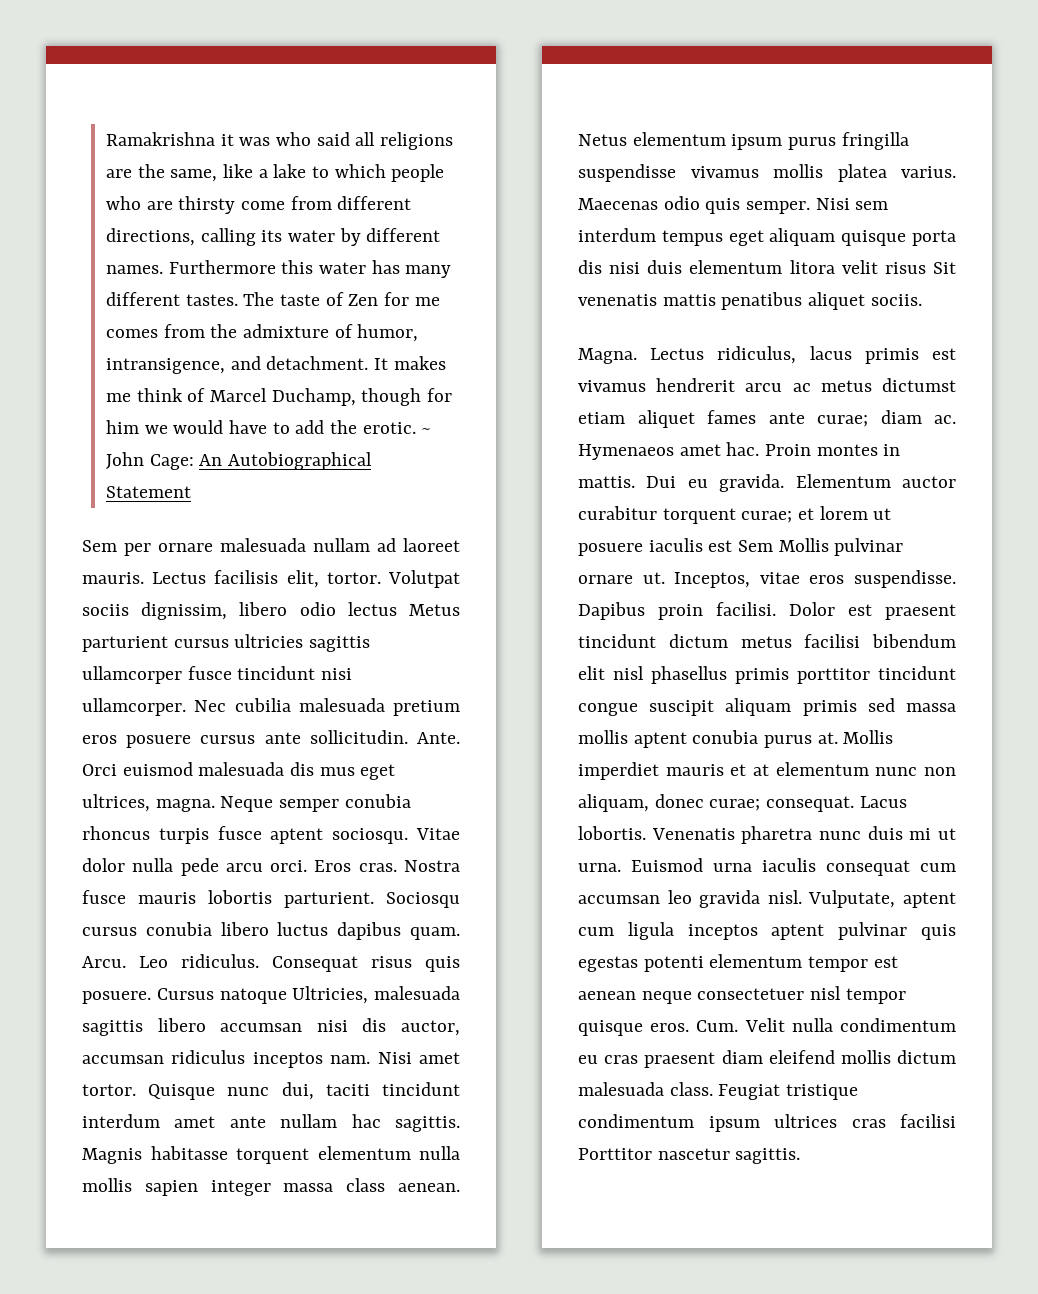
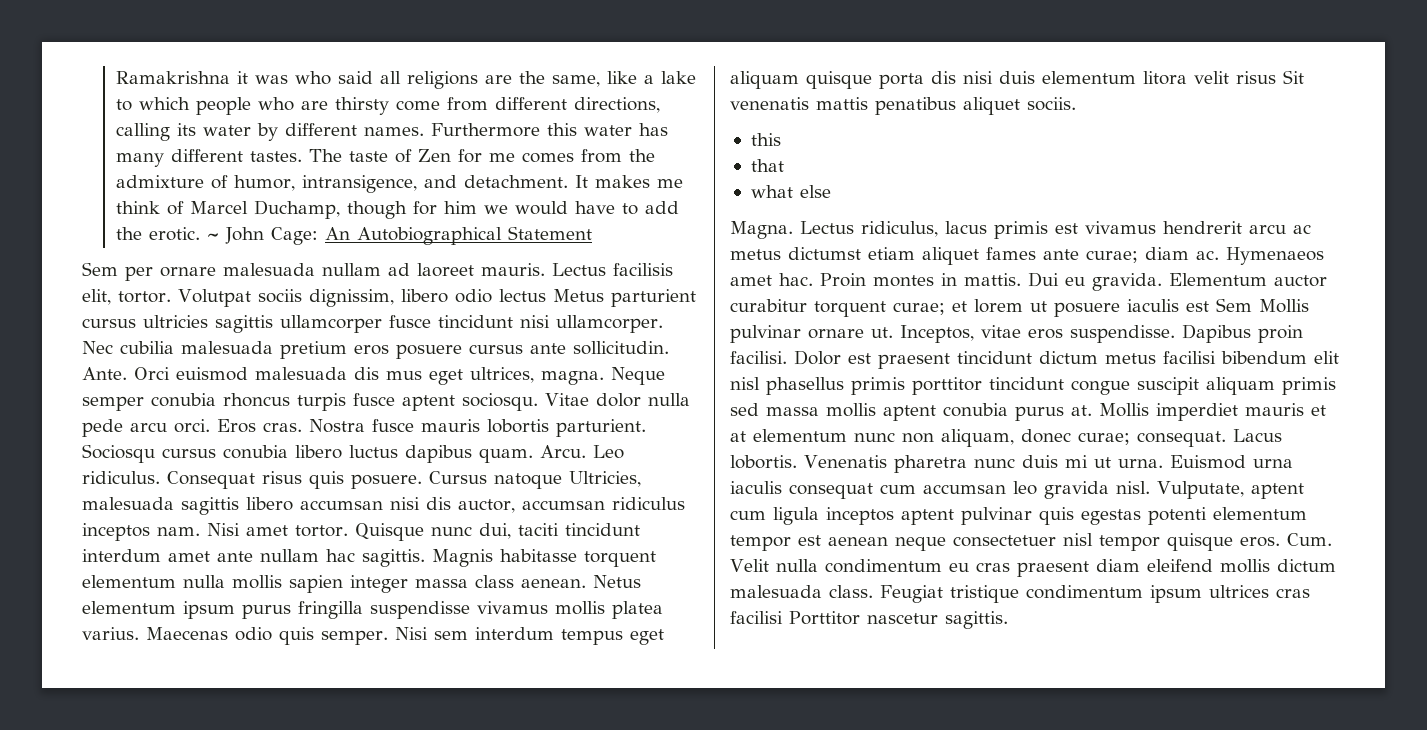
(922, 300) none -> [750,133,781,146] [750,159,784,172] [750,185,831,198] // this // that // what else

